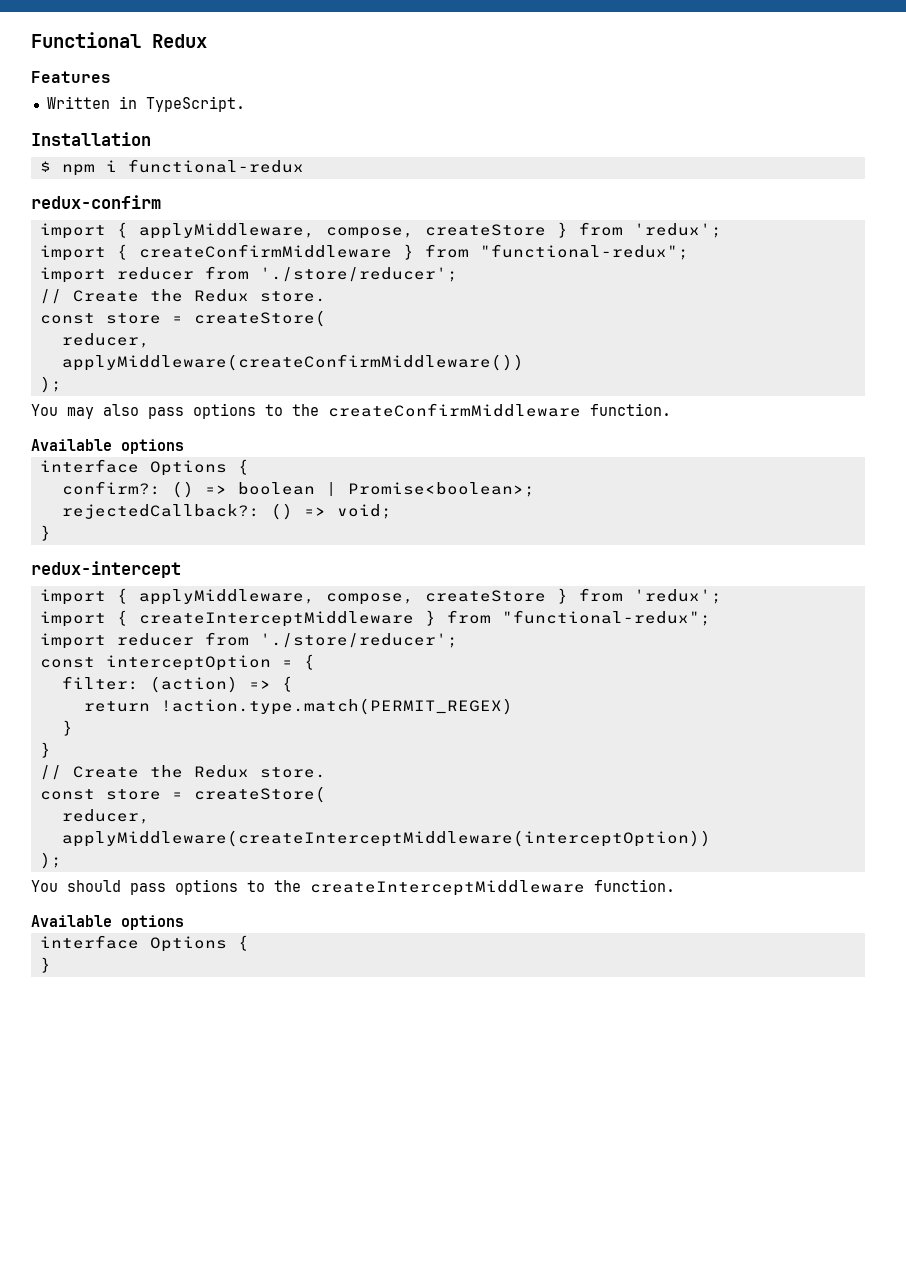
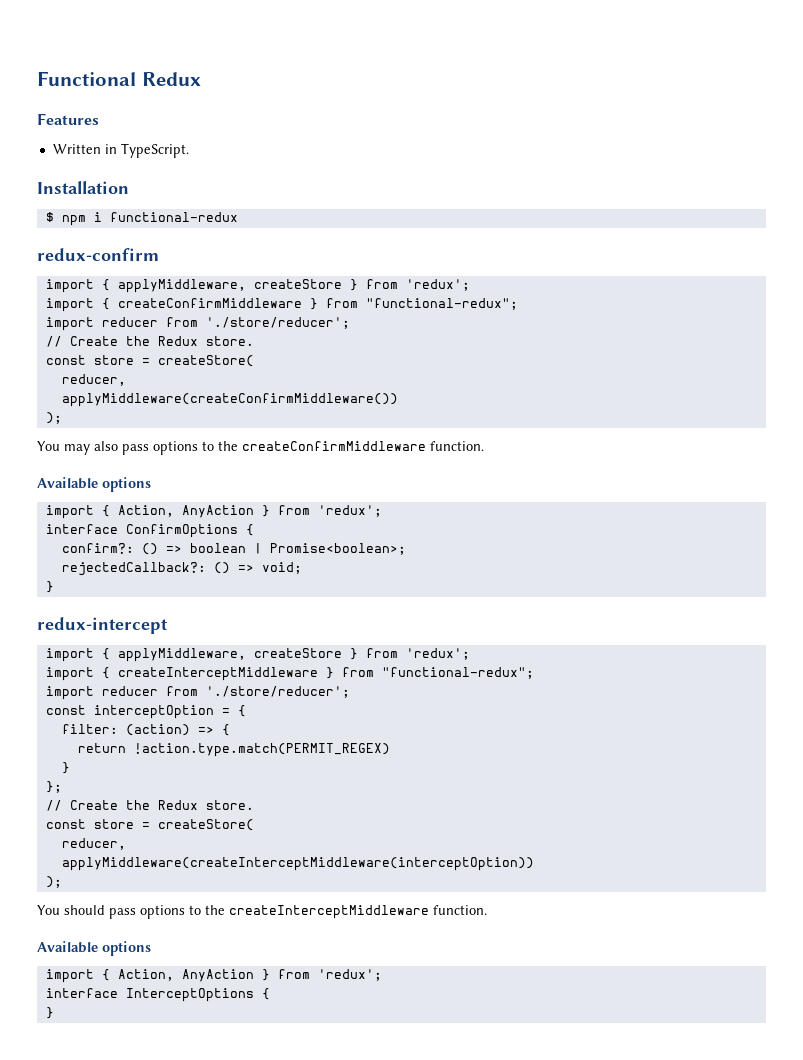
[325,227,414,239] compose, -> (246, 286) none
[39,459,227,476] // interface Options -> [45,505,382,519] [45,524,238,538] // import { Action, AnyAction } from 'redux'; // interface ConfirmOptions
[325,593,414,605] compose, -> (246, 655) none
[39,742,51,758] } -> [45,781,62,793] };
[39,935,227,952] // interface Options -> [45,969,382,983] [45,988,254,1002] // import { Action, AnyAction } from 'redux'; // interface InterceptOptions

